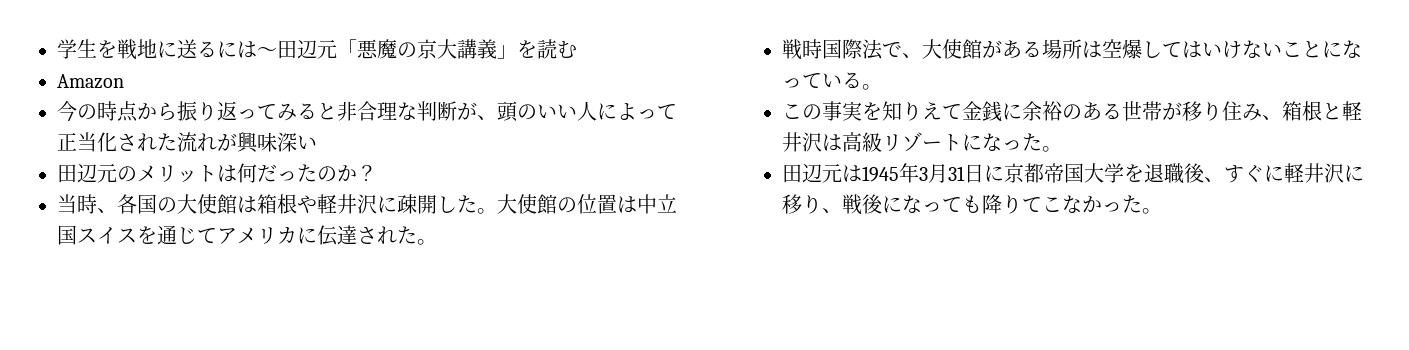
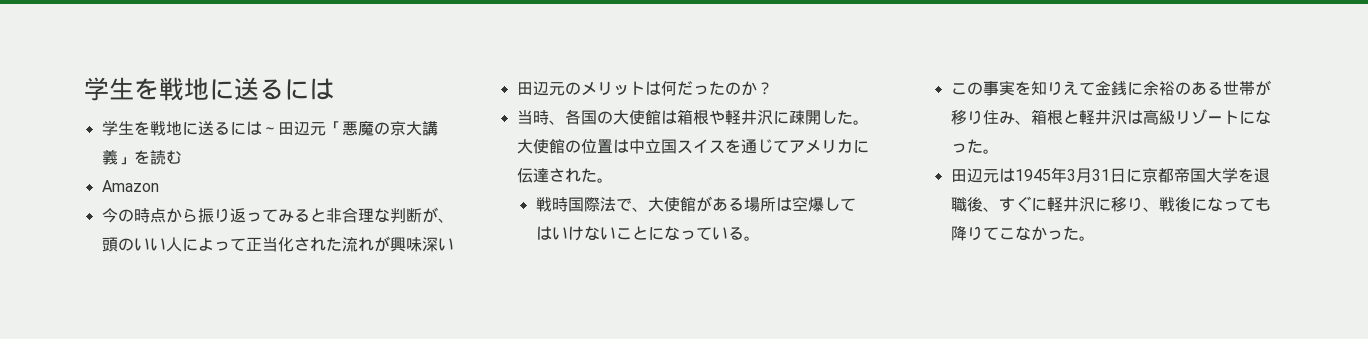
[57,39,257,60] 学生を戦地に送るには -> [84,77,334,101] [101,120,262,136] 学生を戦地に送るには // 学生を戦地に送るには

